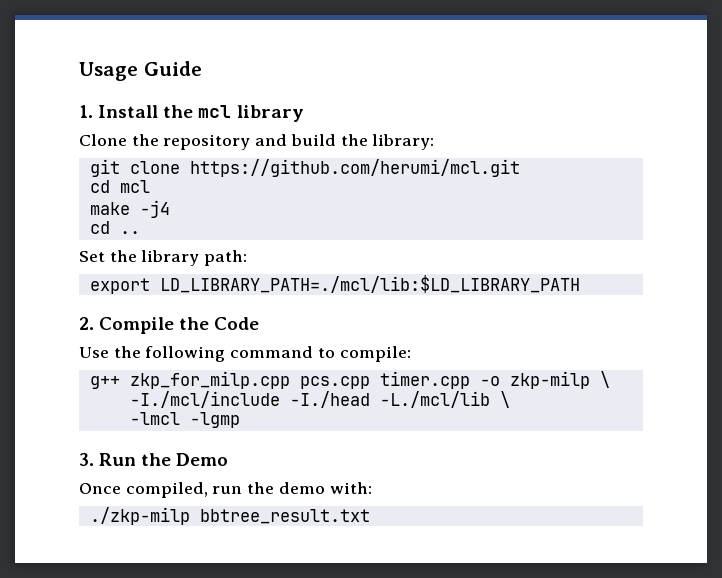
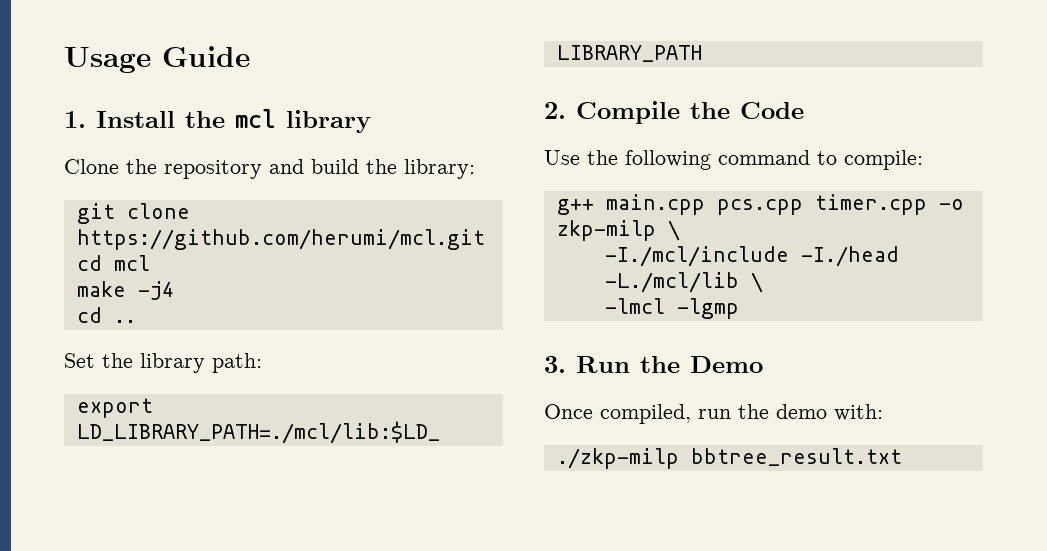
[129,371,290,389] zkp_for_milp.cpp -> [605,194,705,215] main.cpp

